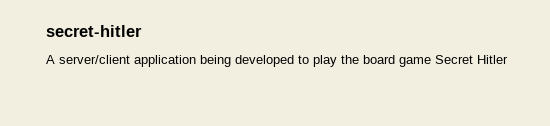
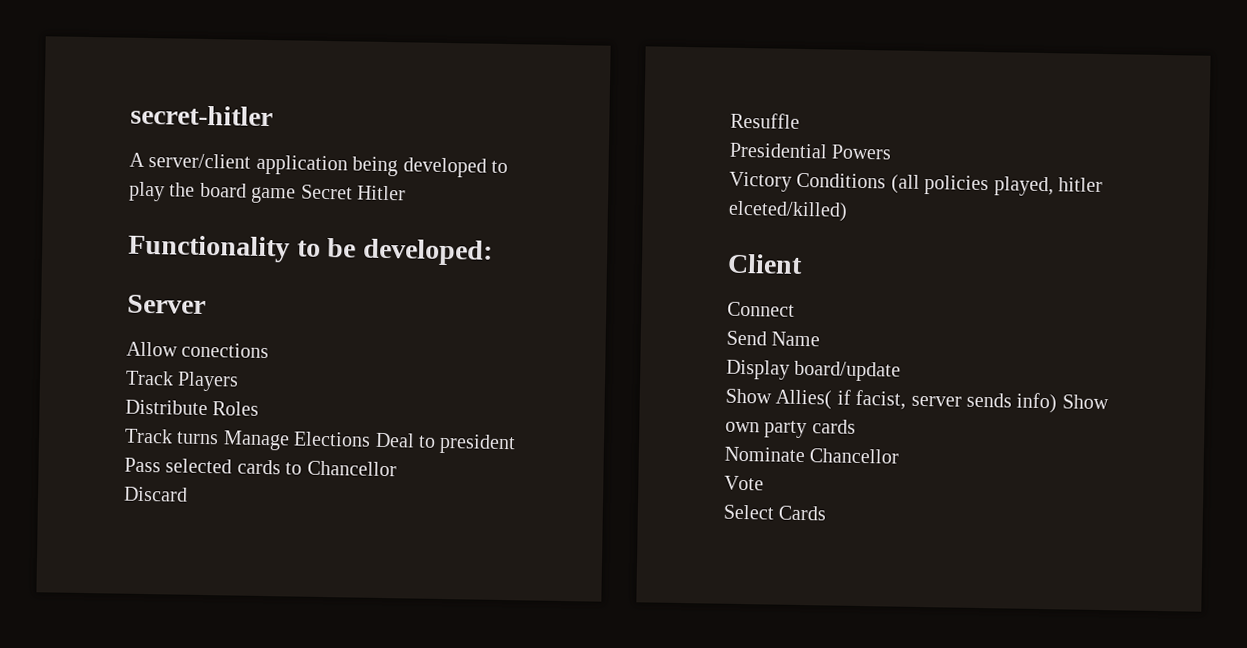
(508, 59) none -> [128,234,493,266] [127,294,206,314] [126,341,270,359] [125,370,240,392] [125,399,260,416] [124,428,517,455] [124,457,397,477] [123,486,188,502] [730,112,800,129] [729,142,893,160] [729,171,1103,197] [728,200,848,222] [727,253,803,274] [727,301,795,317] [726,330,821,347] [726,359,902,382] [725,388,1109,414] [725,419,856,439] [724,446,900,464] [724,475,764,491] [723,504,827,521] // Functionality to be developed: // Server // Allow conections // Track Players // Distribute Roles // Track turns Manage Elections Deal to president Pass selected cards to Chancellor // Discard // Resuffle // Presidential Powers // Victory Conditions (all policies played, hitler elceted/killed) // Client // Connect // Send Name // Display board/update // Show Allies( if facist, server sends info) Show own party cards // Nominate Chancellor // Vote // Select Cards

